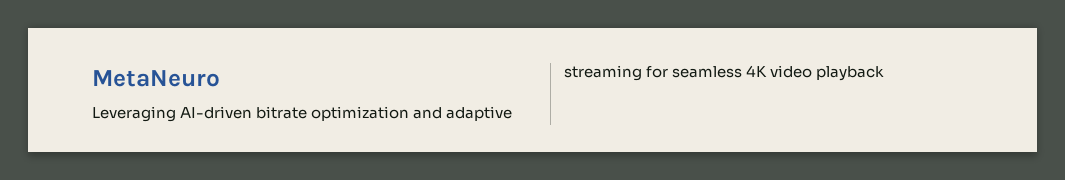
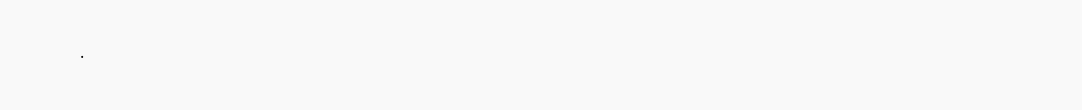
[92,70,220,87] [92,106,513,122] [564,65,885,81] MetaNeuro // Leveraging AI-driven bitrate optimization and adaptive streaming for seamless 4K video playback -> [80,55,84,58] .

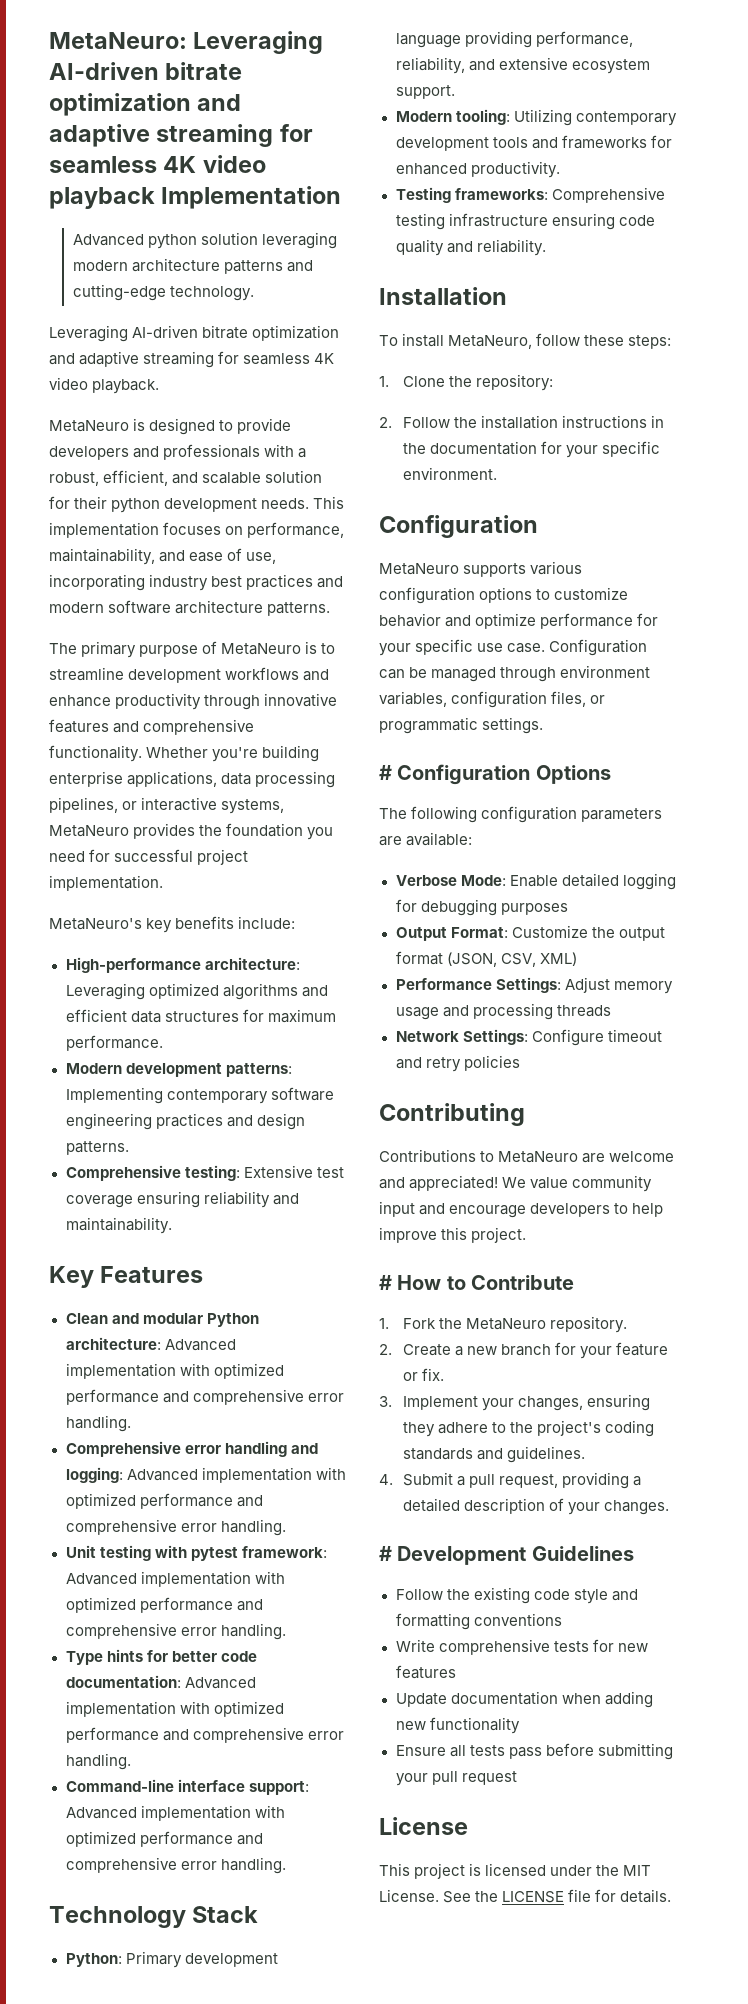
[80,55,84,58] . -> [49,31,324,54] [49,62,243,80] [49,93,242,116] [49,124,313,147] [49,155,266,173] [49,186,342,209] [72,232,337,249] [72,258,313,274] [72,284,254,301] [49,325,340,342] [49,351,335,368] [49,377,160,394] [49,418,292,435] [49,444,307,460] [49,470,323,486] [49,496,345,513] [49,522,345,538] [49,548,277,565] [49,574,344,591] [49,600,331,616] [49,641,336,658] [49,667,330,683] [49,693,338,710] [49,719,255,735] [49,745,320,762] [49,771,336,788] [49,797,285,814] [49,823,334,840] [49,849,249,865] [49,875,163,891] [49,916,296,933] [65,957,300,973] [65,983,328,1000] [65,1009,336,1023] [65,1035,163,1051] [65,1063,292,1077] [65,1087,334,1104] [65,1113,305,1130] [65,1141,129,1155] [65,1165,344,1181] [65,1191,299,1208] [65,1217,172,1234] [49,1266,204,1288] [65,1313,259,1327] [65,1337,236,1351] [65,1363,284,1379] [65,1389,344,1405] [65,1415,131,1432] [65,1441,318,1457] [65,1467,346,1483] [65,1493,263,1509] [65,1519,286,1536] [65,1545,327,1561] [65,1571,285,1587] [65,1597,263,1613] [65,1623,286,1640] [65,1649,257,1665] [65,1675,256,1689] [65,1701,284,1717] [65,1727,344,1743] [65,1753,131,1770] [65,1779,309,1795] [65,1805,285,1821] [65,1831,263,1847] [65,1857,286,1874] [49,1906,259,1928] [65,1951,278,1968] [395,31,633,48] [395,57,650,74] [395,85,455,99] [395,109,677,126] [395,135,672,151] [395,161,560,178] [395,187,665,203] [395,213,655,230] [395,239,546,256] [379,287,507,305] [379,333,672,349] [379,374,553,391] [379,415,664,429] [402,441,660,458] [402,467,497,480] [379,515,538,538] [379,561,583,577] [379,587,629,604] [379,613,659,629] [379,639,648,656] [379,665,651,682] [379,691,606,708] [379,717,544,734] [379,764,611,785] [379,806,663,823] [379,832,473,846] [395,873,676,890] [395,899,568,916] [395,925,665,941] [395,951,577,967] [395,977,673,994] [395,1003,611,1020] [395,1029,662,1046] [395,1055,520,1072] [379,1103,525,1126] [379,1149,675,1163] [379,1175,653,1192] [379,1201,664,1218] [379,1227,527,1243] [379,1275,575,1290] [379,1316,627,1333] [379,1342,669,1359] [402,1368,444,1381] [379,1394,650,1411] [402,1420,654,1437] [402,1446,585,1463] [379,1472,641,1489] [402,1498,669,1515] [379,1546,634,1565] [395,1587,638,1604] [395,1613,562,1630] [395,1639,648,1655] [395,1665,456,1679] [395,1691,653,1708] [395,1717,520,1734] [395,1743,673,1760] [395,1771,517,1786] [379,1817,468,1835] [379,1863,652,1879] [379,1889,672,1903] MetaNeuro: Leveraging AI-driven bitrate optimization and adaptive streaming for seamless 4K video playback Implementation // Advanced python solution leveraging modern architecture patterns and cutting-edge technology. // Leveraging AI-driven bitrate optimization and adaptive streaming for seamless 4K video playback. // MetaNeuro is designed to provide developers and professionals with a robust, efficient, and scalable solution for their python development needs. This implementation focuses on performance, maintainability, and ease of use, incorporating industry best practices and modern software architecture patterns. // The primary purpose of MetaNeuro is to streamline development workflows and enhance productivity through innovative features and comprehensive functionality. Whether you're building enterprise applications, data processing pipelines, or interactive systems, MetaNeuro provides the foundation you need for successful project implementation. // MetaNeuro's key benefits include: // High-performance architecture: Leveraging optimized algorithms and efficient data structures for maximum performance. // Modern development patterns: Implementing contemporary software engineering practices and design patterns. // Comprehensive testing: Extensive test coverage ensuring reliability and maintainability. // Key Features // Clean and modular Python architecture: Advanced implementation with optimized performance and comprehensive error handling. // Comprehensive error handling and logging: Advanced implementation with optimized performance and comprehensive error handling. // Unit testing with pytest framework: Advanced implementation with optimized performance and comprehensive error handling. // Type hints for better code documentation: Advanced implementation with optimized performance and comprehensive error handling. // Command-line interface support: Advanced implementation with optimized performance and comprehensive error handling. // Technology Stack // Python: Primary development language providing performance, reliability, and extensive ecosystem support. // Modern tooling: Utilizing contemporary development tools and frameworks for enhanced productivity. // Testing frameworks: Comprehensive testing infrastructure ensuring code quality and reliability. // Installation // To install MetaNeuro, follow these steps: // 1. Clone the repository: // 2. Follow the installation instructions in the documentation for your specific environment. // Configuration // MetaNeuro supports various configuration options to customize behavior and optimize performance for your specific use case. Configuration can be managed through environment variables, configuration files, or programmatic settings. // # Configuration Options // The following configuration parameters are available: // Verbose Mode: Enable detailed logging for debugging purposes // Output Format: Customize the output format (JSON, CSV, XML) // Performance Settings: Adjust memory usage and processing threads // Network Settings: Configure timeout and retry policies // Contributing // Contributions to MetaNeuro are welcome and appreciated! We value community input and encourage developers to help improve this project. // # How to Contribute // 1. Fork the MetaNeuro repository. // 2. Create a new branch for your feature or fix. // 3. Implement your changes, ensuring they adhere to the project's coding standards and guidelines. // 4. Submit a pull request, providing a detailed description of your changes. // # Development Guidelines // Follow the existing code style and formatting conventions // Write comprehensive tests for new features // Update documentation when adding new functionality // Ensure all tests pass before submitting your pull request // License // This project is licensed under the MIT License. See the LICENSE file for details.

